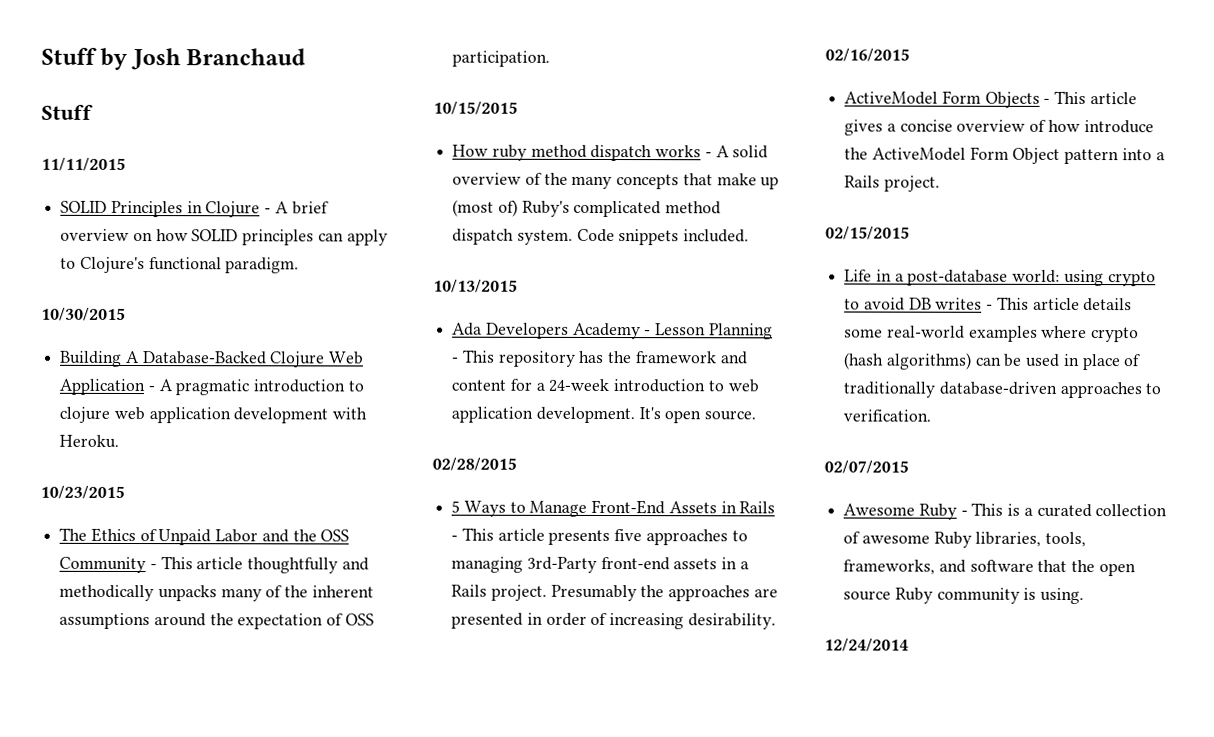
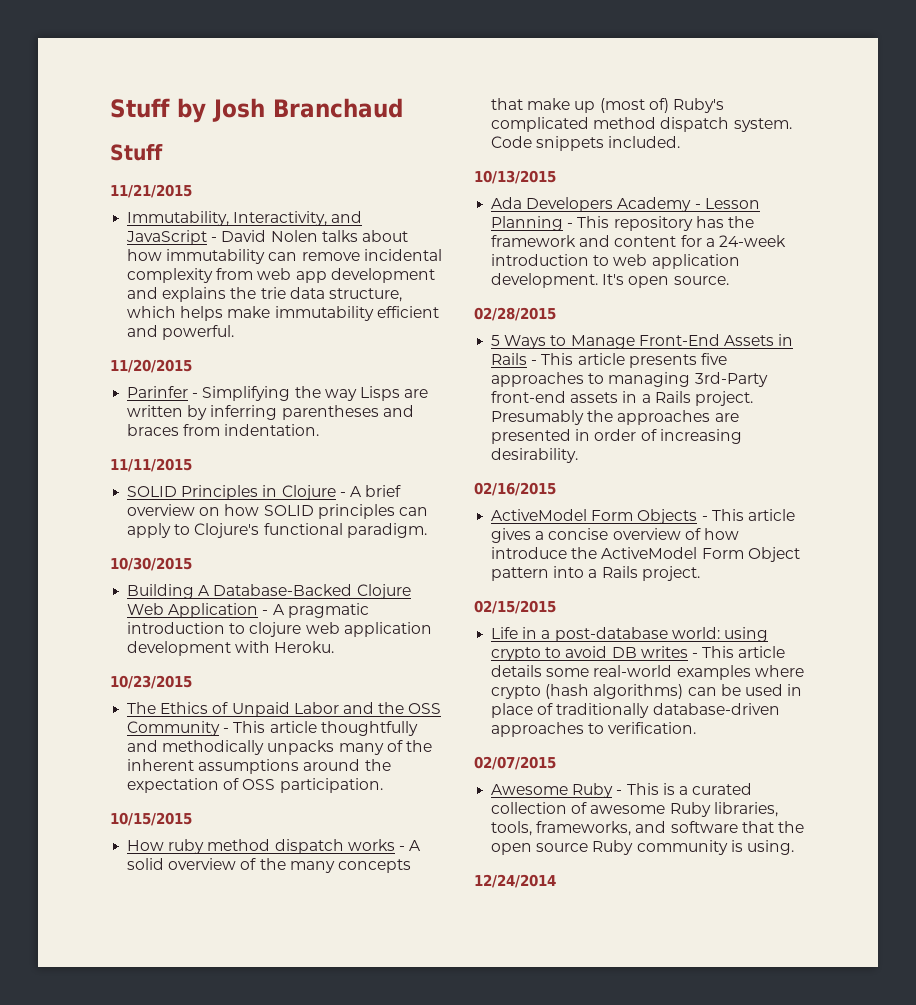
(93, 112) none -> [110,184,192,198] [127,211,363,226] [126,230,408,245] [127,249,442,264] [127,268,435,283] [127,287,402,302] [127,306,439,321] [127,325,235,340] [110,359,192,373] [127,386,429,401] [127,405,414,420] [127,424,320,436] // 11/21/2015 // Immutability, Interactivity, and JavaScript - David Nolen talks about how immutability can remove incidental complexity from web app development and explains the trie data structure, which helps make immutability efficient and powerful. // 11/20/2015 // Parinfer - Simplifying the way Lisps are written by inferring parentheses and braces from indentation.

